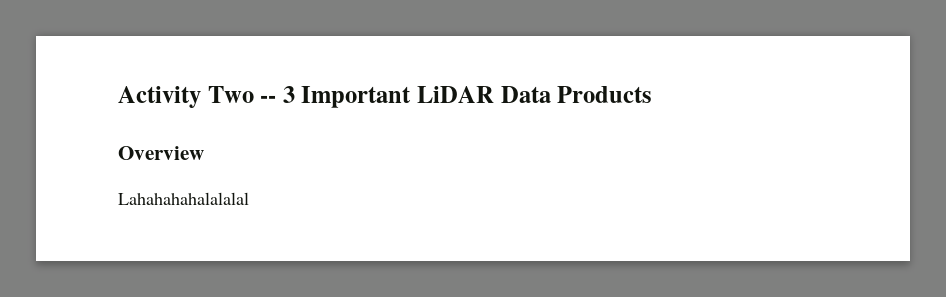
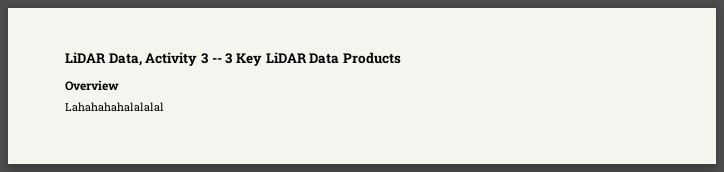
[118,86,254,108] Activity Two -> [65,52,208,66] LiDAR Data, Activity 3
[301,86,412,108] Important -> [235,53,262,66] Key

